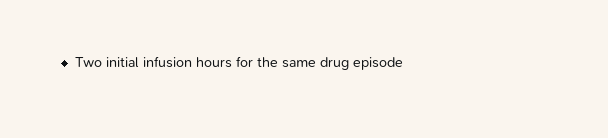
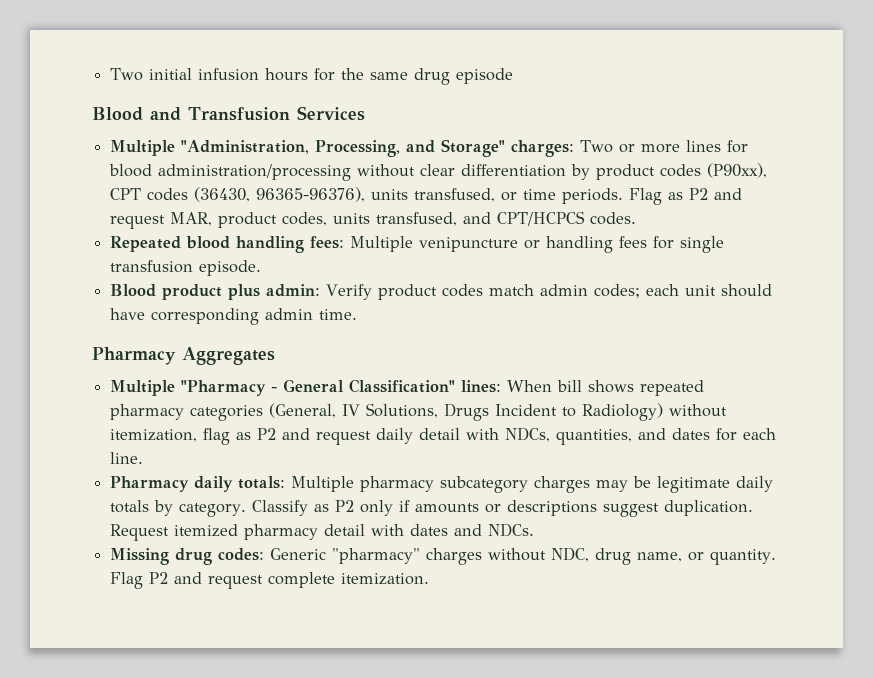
(403, 63) none -> [92,106,365,121] [110,139,749,157] [109,163,768,181] [110,187,743,205] [110,211,637,229] [110,236,725,253] [110,260,262,276] [110,284,773,300] [110,308,358,325] [92,347,275,365] [110,379,705,396] [110,403,728,421] [110,427,777,445] [110,452,144,464] [110,476,774,493] [110,500,754,517] [110,523,535,541] [110,547,777,565] [110,572,430,589] // Blood and Transfusion Services // Multiple "Administration, Processing, and Storage" charges: Two or more lines for blood administration/processing without clear differentiation by product codes (P90xx), CPT codes (36430, 96365-96376), units transfused, or time periods. Flag as P2 and request MAR, product codes, units transfused, and CPT/HCPCS codes. // Repeated blood handling fees: Multiple venipuncture or handling fees for single transfusion episode. // Blood product plus admin: Verify product codes match admin codes; each unit should have corresponding admin time. // Pharmacy Aggregates // Multiple "Pharmacy - General Classification" lines: When bill shows repeated pharmacy categories (General, IV Solutions, Drugs Incident to Radiology) without itemization, flag as P2 and request daily detail with NDCs, quantities, and dates for each line. // Pharmacy daily totals: Multiple pharmacy subcategory charges may be legitimate daily totals by category. Classify as P2 only if amounts or descriptions suggest duplication. Request itemized pharmacy detail with dates and NDCs. // Missing drug codes: Generic "pharmacy" charges without NDC, drug name, or quantity. Flag P2 and request complete itemization.

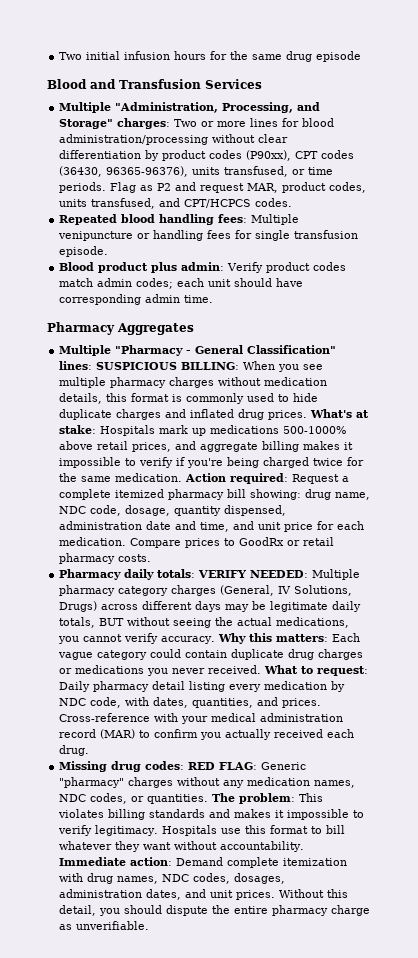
[507,380,705,396] [110,403,728,421] [110,427,777,445] [110,452,144,464] [110,476,774,493] [110,500,754,517] [110,523,535,541] When bill shows repeated pharmacy categories (General, IV Solutions, Drugs Incident to Radiology) without itemization, flag as P2 and request daily detail with NDCs, quantities, and dates for each line. // Pharmacy daily totals: Multiple pharmacy subcategory charges may be legitimate daily totals by category. Classify as P2 only if amounts or descriptions suggest duplication. Request itemized pharmacy detail with dates and NDCs. -> [96,361,324,372] [59,377,328,388] [59,393,319,404] [59,409,370,420] [59,425,347,436] [59,441,354,452] [59,457,365,468] [59,473,350,484] [59,489,371,500] [59,505,287,516] [59,521,365,532] [59,537,335,548] [59,553,152,564] [59,569,361,580] [59,585,353,596] [59,601,362,612] [59,617,350,628] [58,633,361,644] [58,649,364,660] [59,665,369,676] [59,681,346,692] [59,697,322,708] [59,713,344,724] [59,729,355,740] [59,745,90,756] SUSPICIOUS BILLING: When you see multiple pharmacy charges without medication details, this format is commonly used to hide duplicate charges and inflated drug prices. What's at stake: Hospitals mark up medications 500-1000% above retail prices, and aggregate billing makes it impossible to verify if you're being charged twice for the same medication. Action required: Request a complete itemized pharmacy bill showing: drug name, NDC code, dosage, quantity dispensed, administration date and time, and unit price for each medication. Compare prices to GoodRx or retail pharmacy costs. // Pharmacy daily totals: VERIFY NEEDED: Multiple pharmacy category charges (General, IV Solutions, Drugs) across different days may be legitimate daily totals, BUT without seeing the actual medications, you cannot verify accuracy. Why this matters: Each vague category could contain duplicate drug charges or medications you never received. What to request: Daily pharmacy detail listing every medication by NDC code, with dates, quantities, and prices. Cross-reference with your medical administration record (MAR) to confirm you actually received each drug.
(265, 554) none -> [188,762,258,770] RED FLAG:
[551,547,777,565] [110,572,430,589] NDC, drug name, or quantity. Flag P2 and request complete itemization. -> [223,777,356,788] [59,793,324,804] [58,809,365,820] [58,825,346,836] [59,841,305,852] [59,857,348,868] [59,873,286,884] [59,889,349,900] [59,905,371,916] [59,921,150,930] any medication names, NDC codes, or quantities. The problem: This violates billing standards and makes it impossible to verify legitimacy. Hospitals use this format to bill whatever they want without accountability. Immediate action: Demand complete itemization with drug names, NDC codes, dosages, administration dates, and unit prices. Without this detail, you should dispute the entire pharmacy charge as unverifiable.

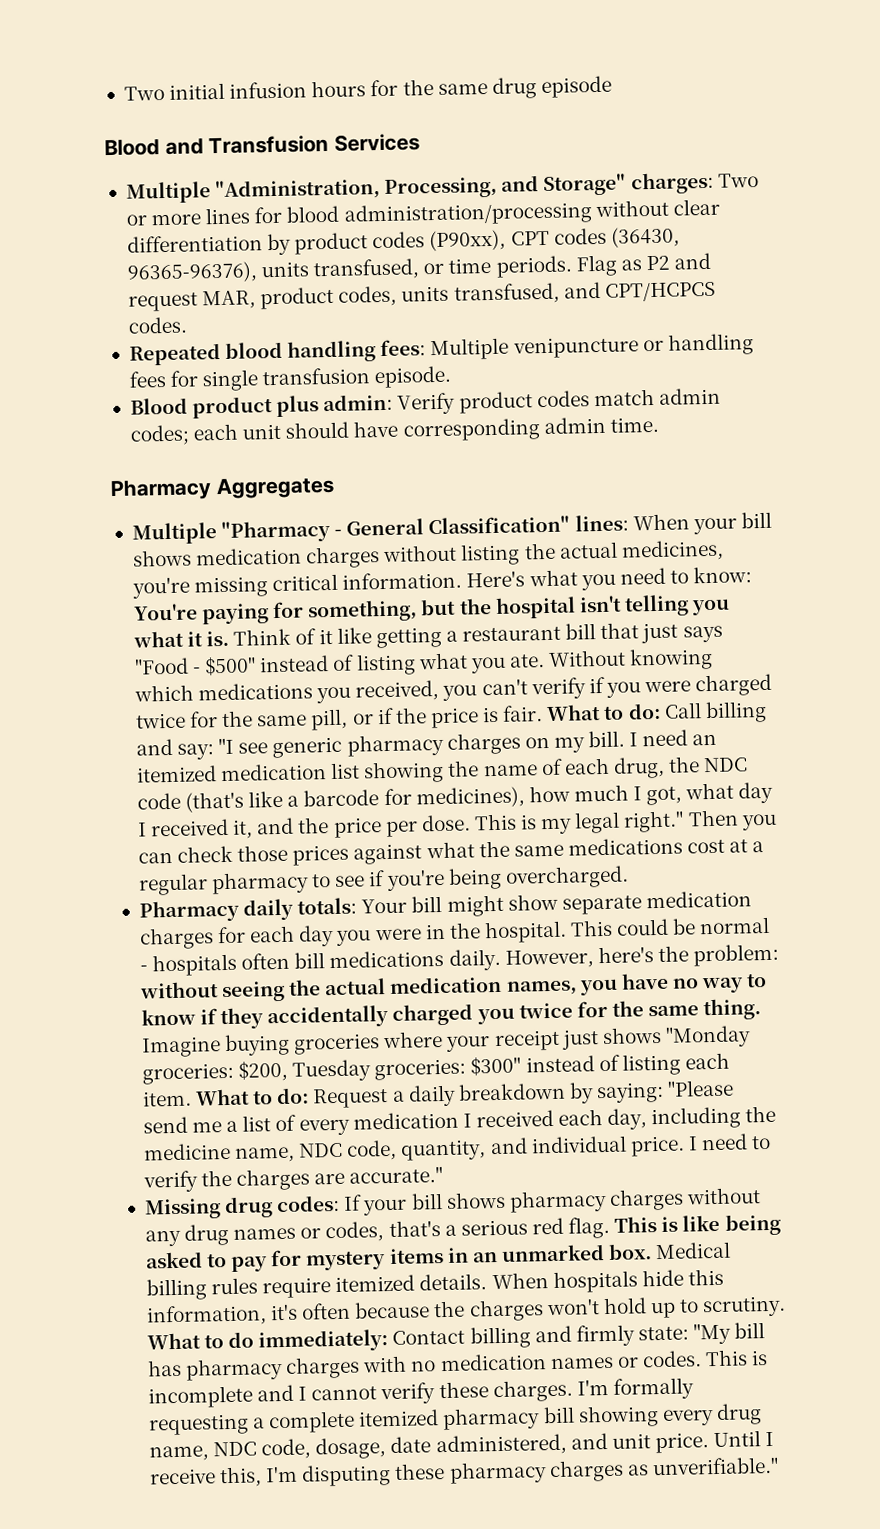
[96,361,324,372] [59,377,328,388] [59,393,319,404] [59,409,370,420] [59,425,347,436] [59,441,354,452] [59,457,260,468] SUSPICIOUS BILLING: When you see multiple pharmacy charges without medication details, this format is commonly used to hide duplicate charges and inflated drug prices. What's at stake: Hospitals mark up medications 500-1000% above retail prices, and aggregate billing makes it impossible to verify if you're being -> [632,511,772,535] [131,539,724,569] [131,566,753,599] [132,594,731,625] [132,622,723,649] [133,647,714,677] [133,676,692,704] When your bill shows medication charges without listing the actual medicines, you're missing critical information. Here's what you need to know: You're paying for something, but the hospital isn't telling you what it is. Think of it like getting a restaurant bill that just says "Food - $500" instead of listing what you ate. Without knowing which medications you received, you can't verify if you were
[115,473,340,484] medication. Action required: Request -> [310,700,767,731] [135,729,718,760] [135,756,749,784] [136,781,774,813] [137,809,777,839] [137,837,765,866] [137,865,629,896] [138,890,752,923] [138,916,771,950] [139,943,780,977] [138,972,768,1003] [140,998,762,1030] [141,1025,751,1058] [141,1052,730,1085] [141,1079,735,1109] [142,1105,777,1136] [142,1133,772,1163] [142,1166,444,1193] [143,1187,762,1220] [144,1213,781,1247] [144,1241,732,1272] [145,1268,724,1301] [145,1295,787,1327] [146,1322,766,1353] [146,1349,769,1381] [147,1377,694,1409] [147,1413,249,1436] pill, or if the price is fair. What to do: Call billing and say: "I see generic pharmacy charges on my bill. I need an itemized medication list showing the name of each drug, the NDC code (that's like a barcode for medicines), how much I got, what day I received it, and the price per dose. This is my legal right." Then you can check those prices against what the same medications cost at a regular pharmacy to see if you're being overcharged. // Pharmacy daily totals: Your bill might show separate medication charges for each day you were in the hospital. This could be normal - hospitals often bill medications daily. However, here's the problem: without seeing the actual medication names, you have no way to know if they accidentally charged you twice for the same thing. Imagine buying groceries where your receipt just shows "Monday groceries: $200, Tuesday groceries: $300" instead of listing each item. What to do: Request a daily breakdown by saying: "Please send me a list of every medication I received each day, including the medicine name, NDC code, quantity, and individual price. I need to verify the charges are accurate." // Missing drug codes: If your bill shows pharmacy charges without any drug names or codes, that's a serious red flag. This is like being asked to pay for mystery items in an unmarked box. Medical billing rules require itemized details. When hospitals hide this information, it's often because the charges won't hold up to scrutiny. What to do immediately: Contact billing and firmly state: "My bill has pharmacy charges with no medication names or codes. This is incomplete and I cannot verify these charges. I'm formally requesting
[250,489,302,500] showing: -> [577,1405,714,1428] showing every
[174,505,287,516] [59,521,365,532] [59,537,335,548] [59,553,152,564] [59,569,361,580] [59,585,353,596] [59,601,362,612] [59,617,350,628] [58,633,361,644] [58,649,364,660] [59,665,369,676] [59,681,346,692] [59,697,322,708] [59,713,344,724] [59,729,355,740] [59,745,90,756] [59,761,307,772] [59,777,356,788] [59,793,324,804] [58,809,365,820] [58,825,346,836] [59,841,305,852] [59,857,348,868] [59,873,286,884] [59,889,349,900] [59,905,371,916] [59,921,150,930] quantity dispensed, administration date and time, and unit price for each medication. Compare prices to GoodRx or retail pharmacy costs. // Pharmacy daily totals: VERIFY NEEDED: Multiple pharmacy category charges (General, IV Solutions, Drugs) across different days may be legitimate daily totals, BUT without seeing the actual medications, you cannot verify accuracy. Why this matters: Each vague category could contain duplicate drug charges or medications you never received. What to request: Daily pharmacy detail listing every medication by NDC code, with dates, quantities, and prices. Cross-reference with your medical administration record (MAR) to confirm you actually received each drug. // Missing drug codes: RED FLAG: Generic "pharmacy" charges without any medication names, NDC codes, or quantities. The problem: This violates billing standards and makes it impossible to verify legitimacy. Hospitals use this format to bill whatever they want without accountability. Immediate action: Demand complete itemization with drug names, NDC codes, dosages, administration dates, and unit prices. Without this detail, you should dispute the entire pharmacy charge as unverifiable. -> [390,1430,775,1457] [148,1456,779,1488] date administered, and unit price. Until I receive this, I'm disputing these pharmacy charges as unverifiable."

